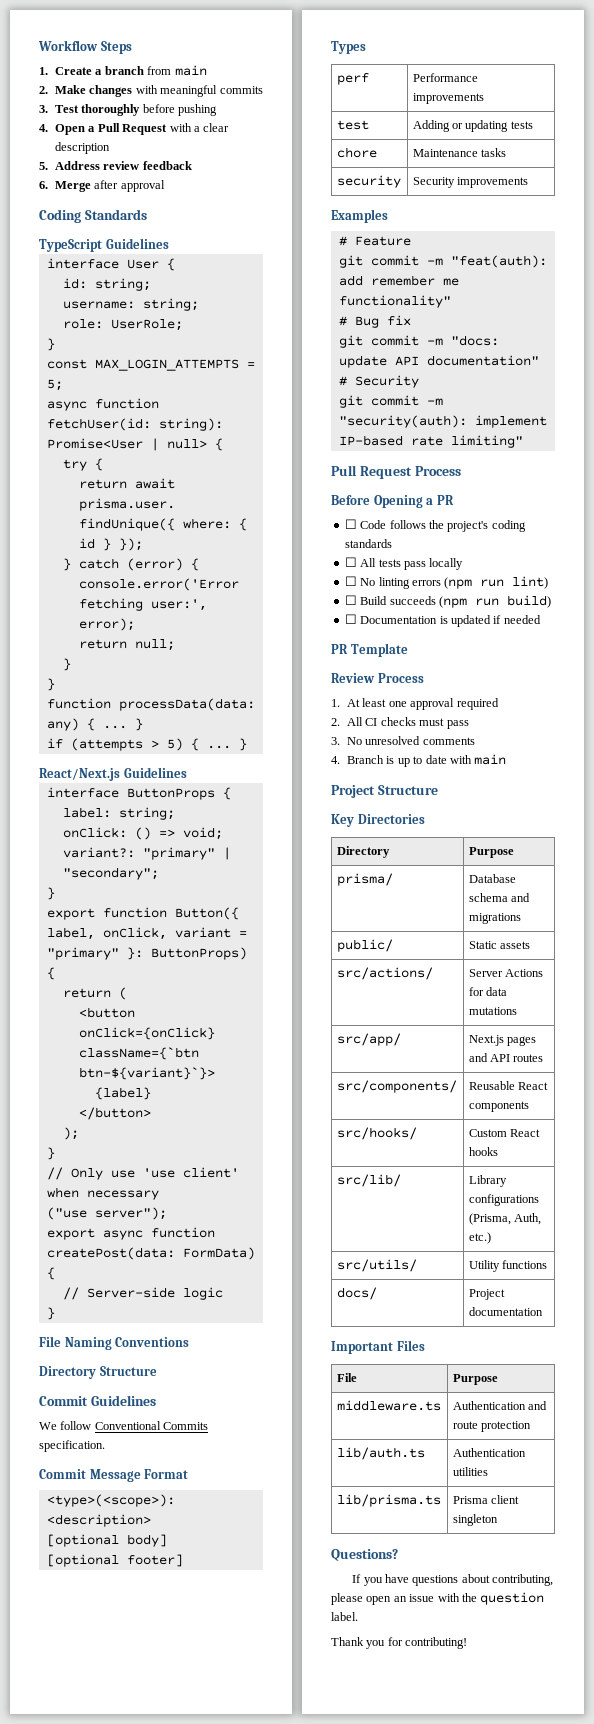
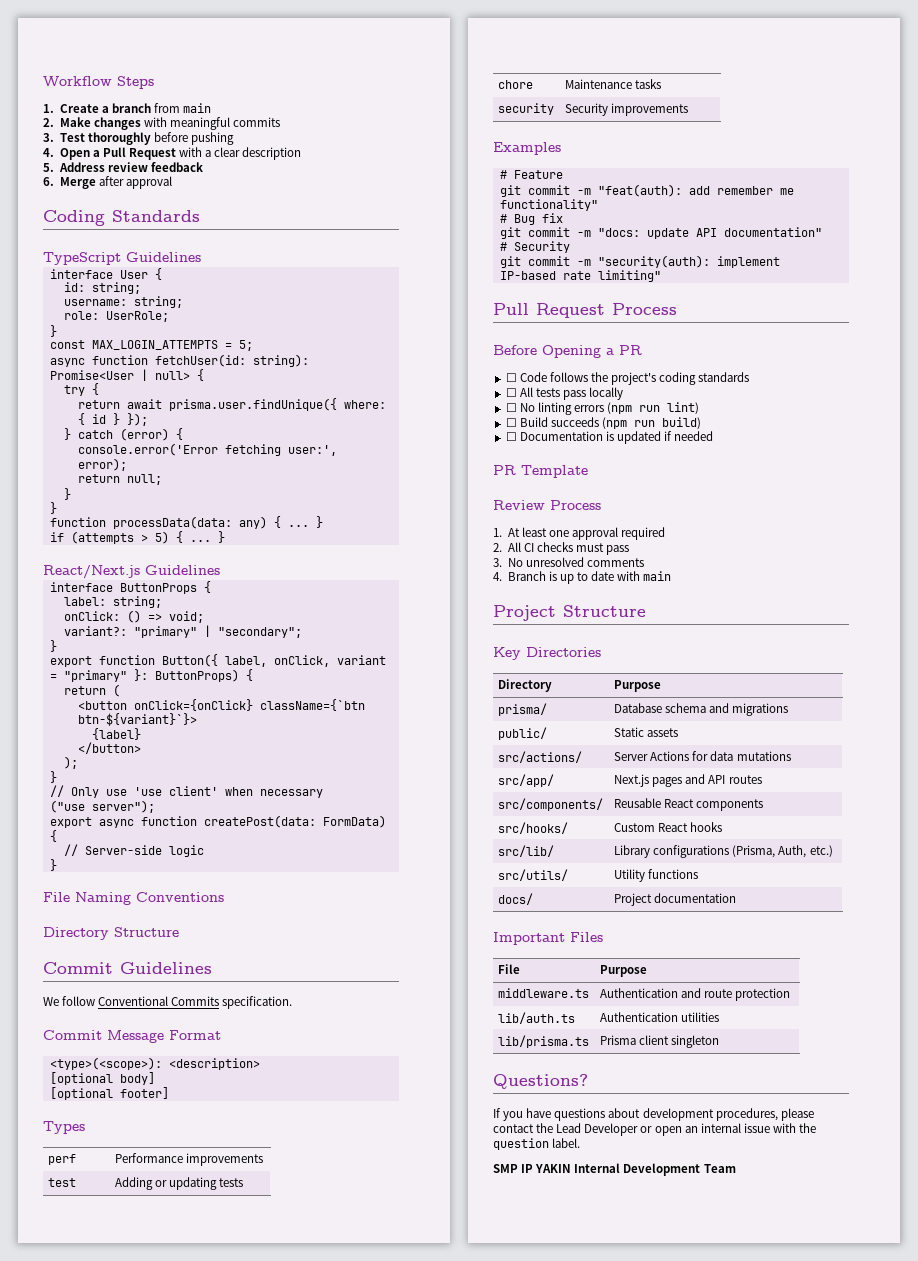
[491,1574,553,1586] [331,1593,363,1605] contributing, please -> [642,1108,814,1121] [493,1123,653,1136] development procedures, please contact the Lead Developer or
(407, 1599) none -> [700,1123,741,1133] internal
[331,1637,468,1649] Thank you for contributing! -> [493,1163,736,1176] SMP IP YAKIN Internal Development Team

